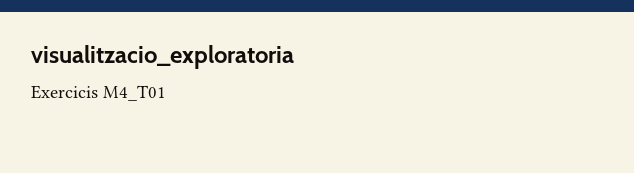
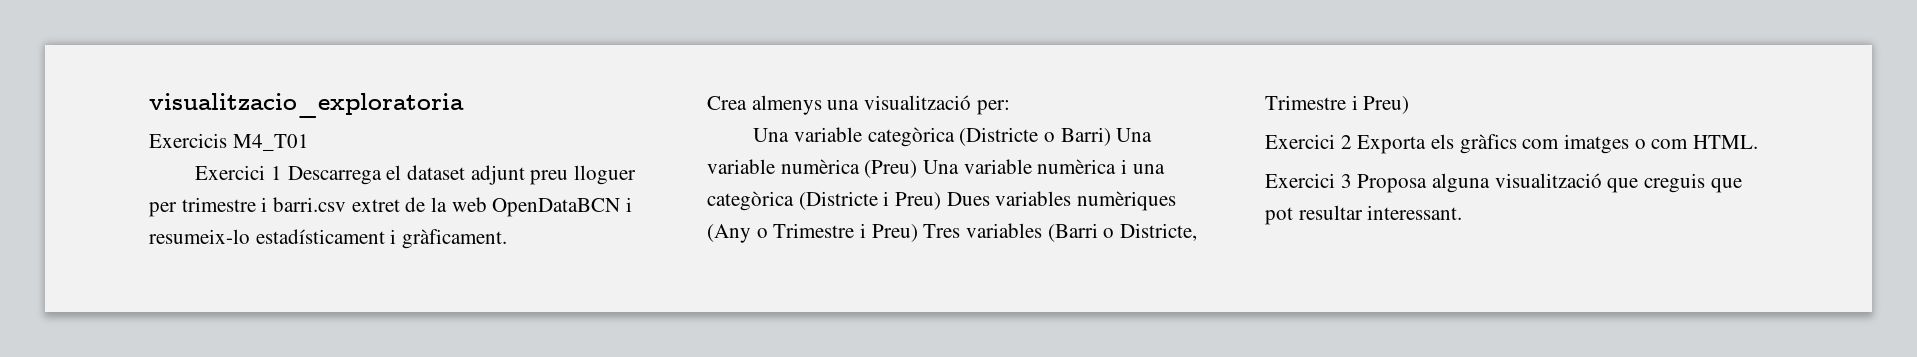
(166, 93) none -> [195,165,637,185] [149,197,633,217] [149,229,508,249] [707,95,1010,115] [753,127,1153,147] [707,159,1165,178] [707,191,1177,211] [707,223,1198,243] [1265,95,1410,114] [1265,134,1759,154] [1265,173,1742,193] [1265,205,1463,225] // Exercici 1 Descarrega el dataset adjunt preu lloguer per trimestre i barri.csv extret de la web OpenDataBCN i resumeix-lo estadísticament i gràficament. // Crea almenys una visualització per: // Una variable categòrica (Districte o Barri) Una variable numèrica (Preu) Una variable numèrica i una categòrica (Districte i Preu) Dues variables numèriques (Any o Trimestre i Preu) Tres variables (Barri o Districte, Trimestre i Preu) // Exercici 2 Exporta els gràfics com imatges o com HTML. // Exercici 3 Proposa alguna visualització que creguis que pot resultar interessant.

